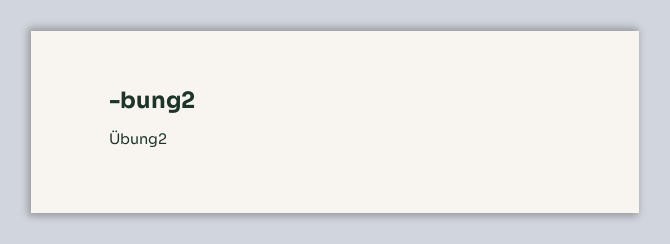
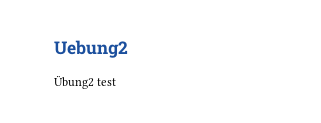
[109,91,195,113] -bung2 -> [54,40,128,58] Uebung2
(167, 139) none -> [97,78,117,86] test

